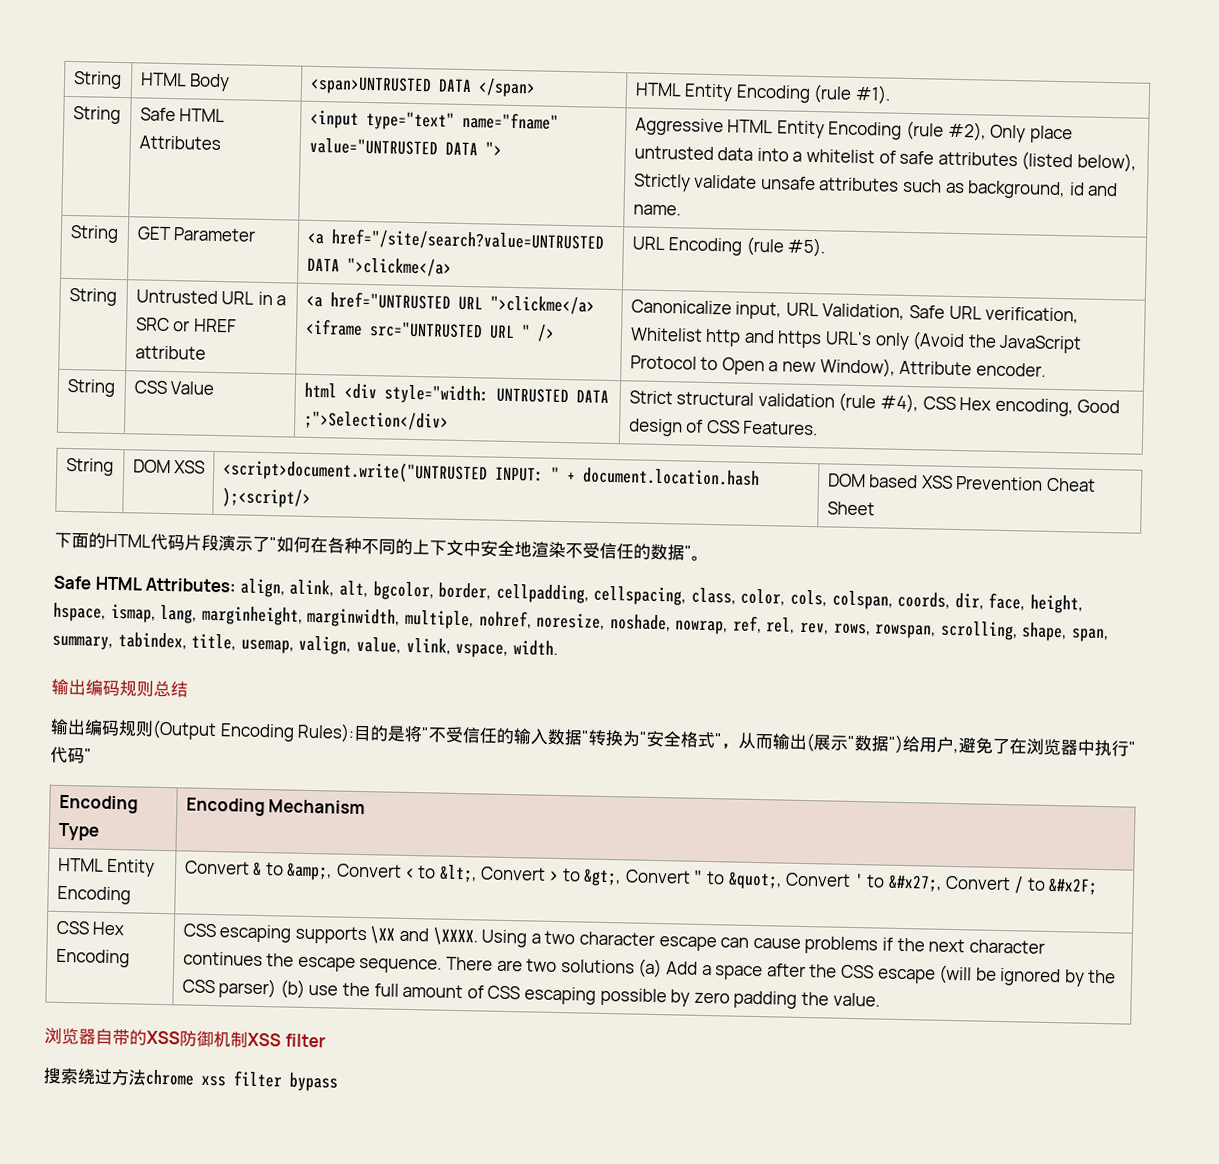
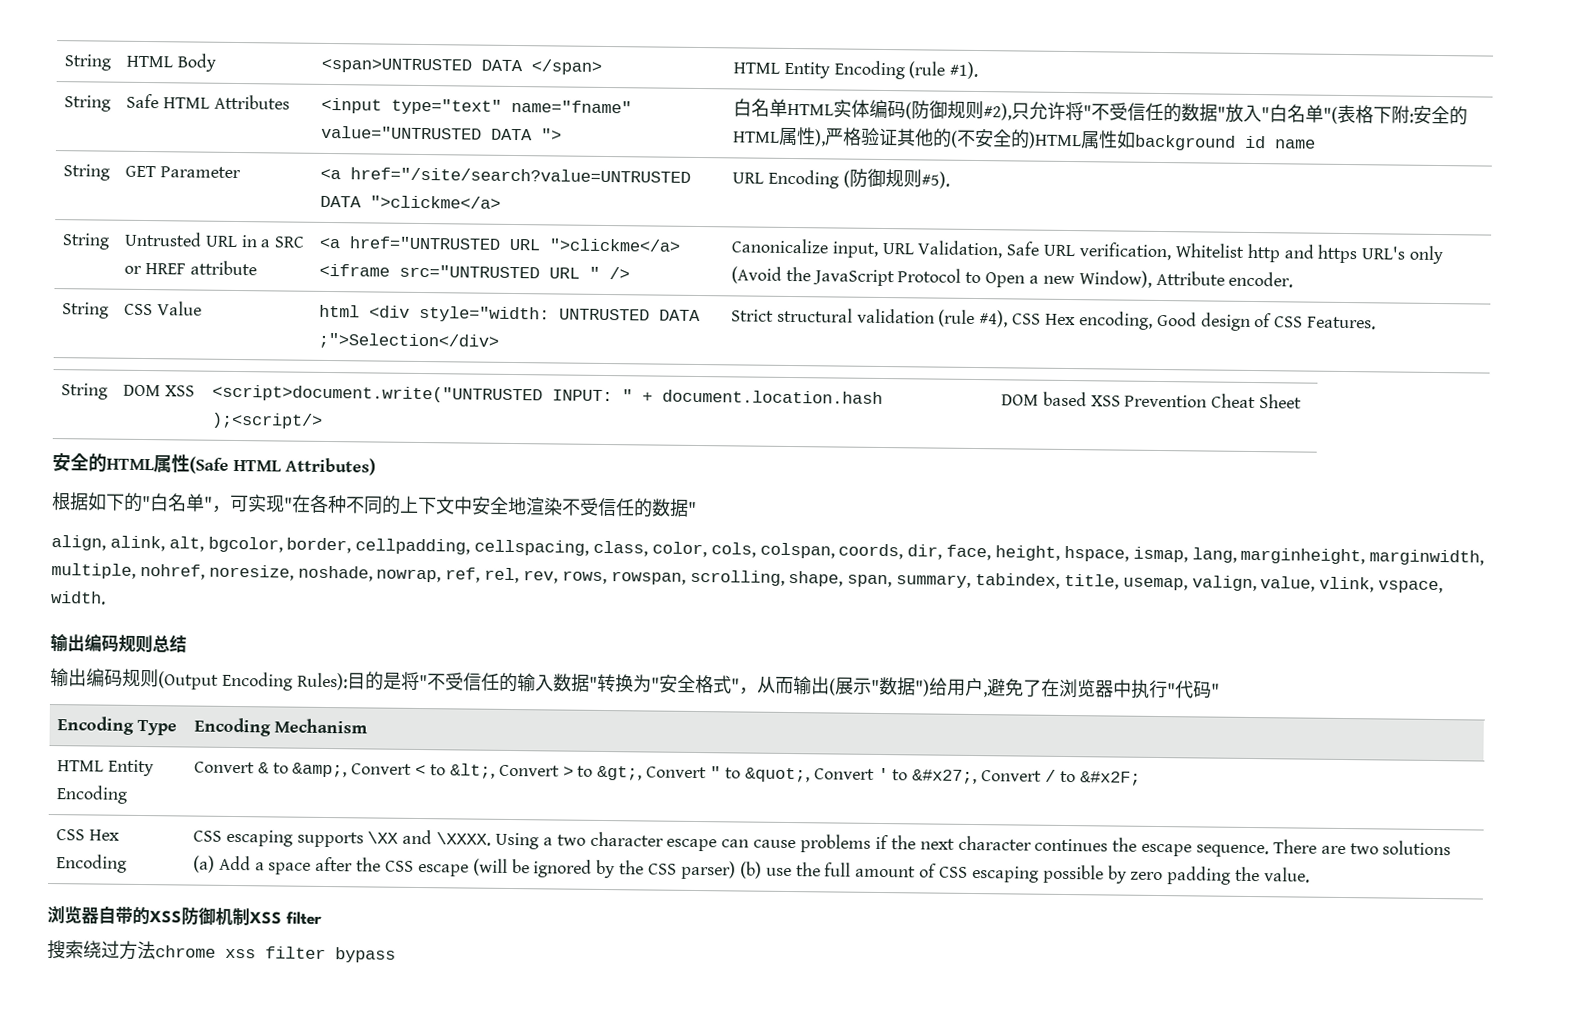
[634,117,1073,144] [633,145,1137,173] [632,173,1119,200] [632,204,681,216] Aggressive HTML Entity Encoding (rule #2), Only place untrusted data into a whitelist of safe attributes (listed below), Strictly validate unsafe attributes such as background, id and name. -> [732,98,1468,126] [732,127,1316,151] 白名单HTML实体编码(防御规则#2),只允许将"不受信任的数据"放入"白名单"(表格下附:安全的HTML属性),严格验证其他的(不安全的)HTML属性如background id name
[745,236,785,257] (rule -> [842,168,922,188] (防御规则
[54,532,311,553] 下面的HTML代码片段演示了"如何 -> [52,453,376,476] [52,492,293,513] 安全的HTML属性(Safe HTML Attributes) // 根据如下的"白名单"，可实现"
[691,555,709,561] [53,575,237,593] 。 // Safe HTML Attributes: -> (697, 508) //

